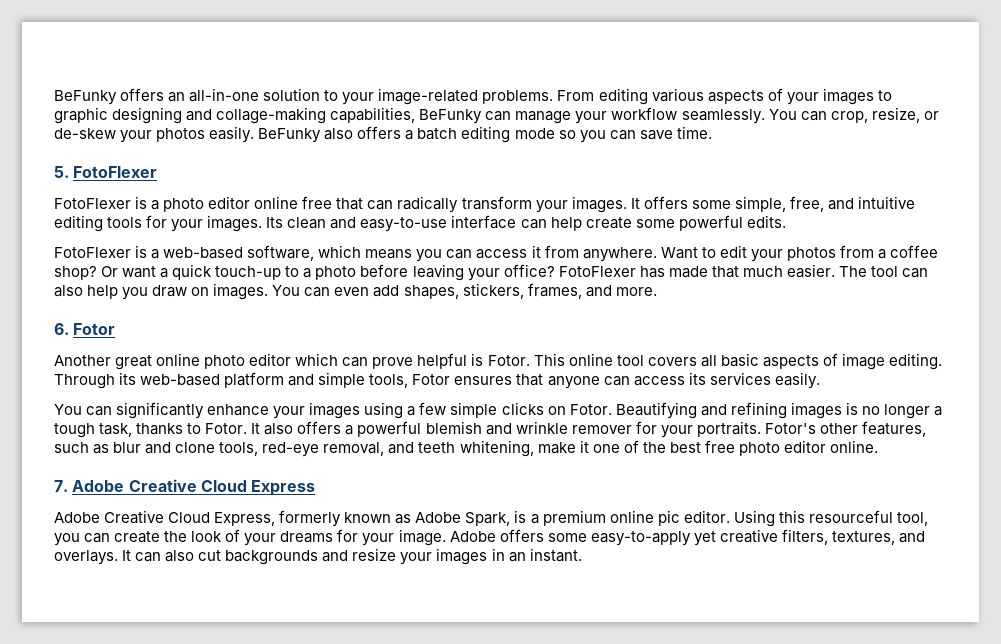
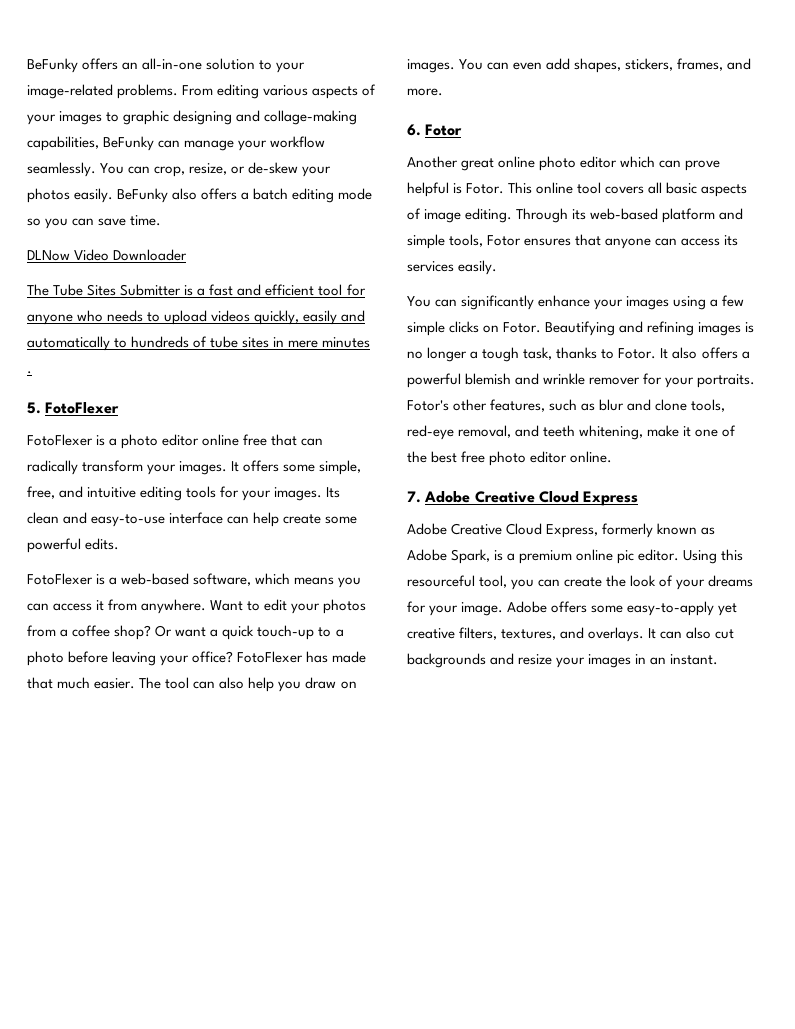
(712, 132) none -> [27,249,188,261] [27,284,366,296] [27,310,366,325] [27,336,371,351] [27,371,32,374] // DLNow Video Downloader // The Tube Sites Submitter is a fast and efficient tool for anyone who needs to upload videos quickly, easily and automatically to hundreds of tube sites in mere minutes .

